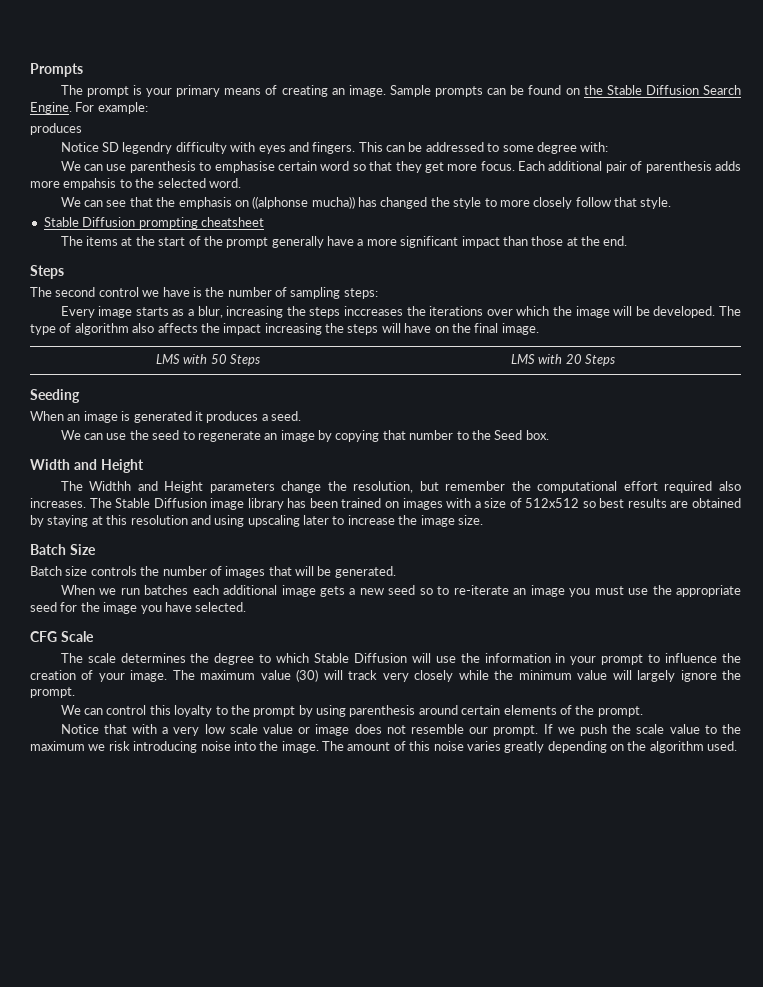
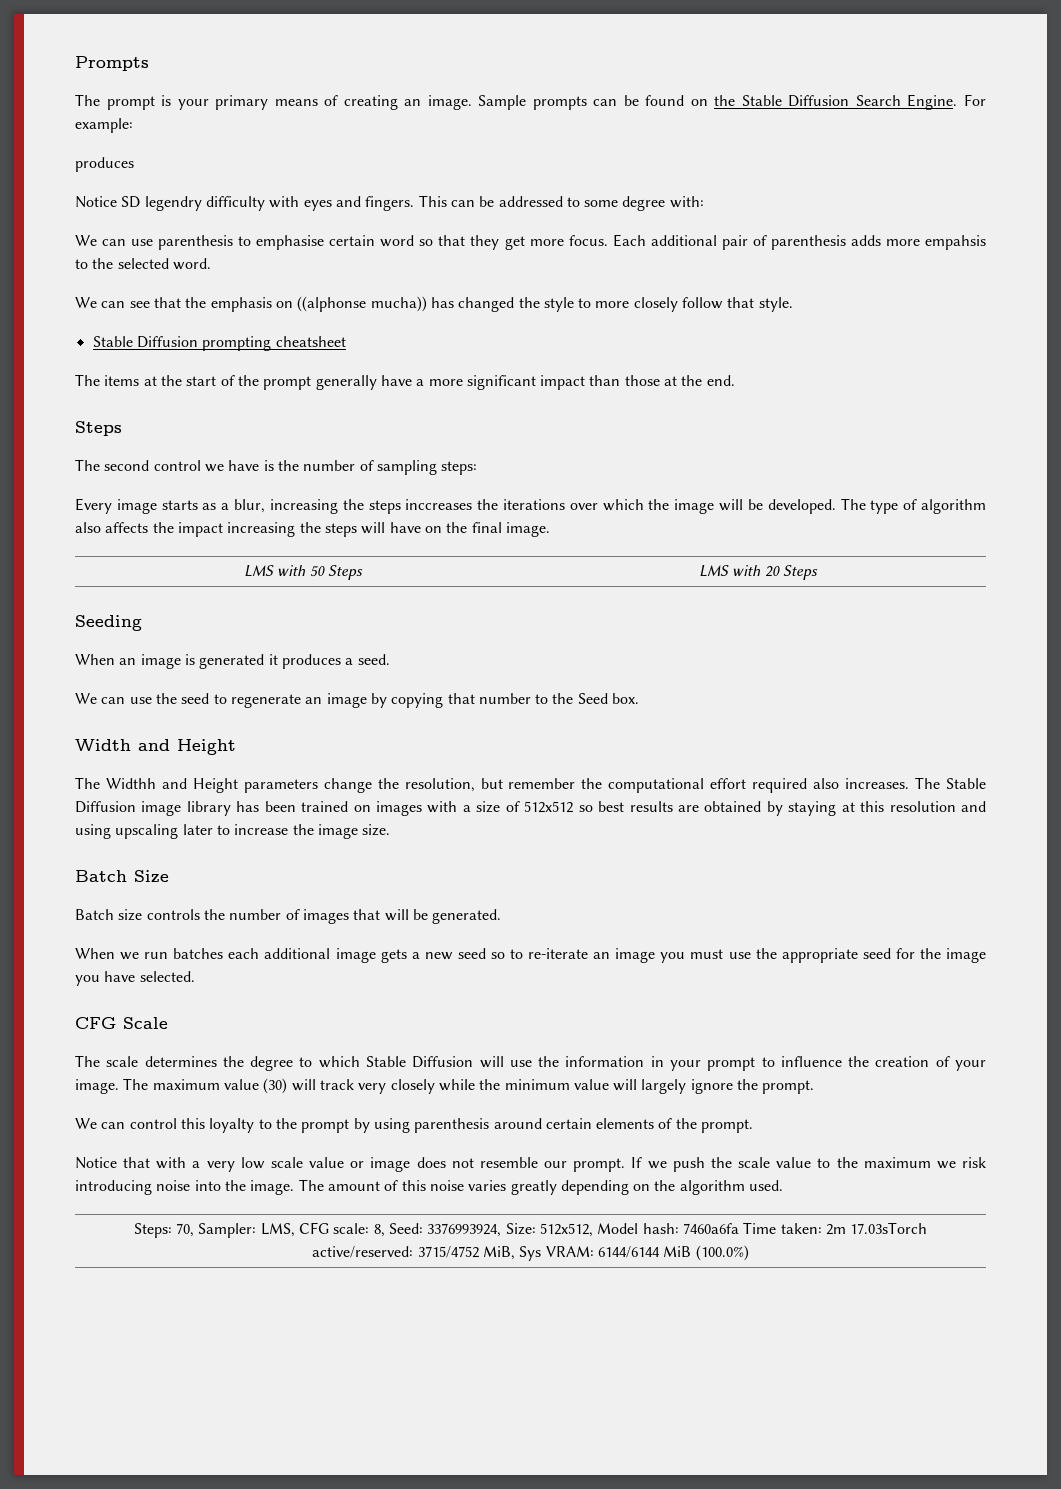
(738, 746) none -> [133,1222,928,1238] [312,1245,749,1261] // Steps: 70, Sampler: LMS, CFG scale: 8, Seed: 3376993924, Size: 512x512, Model hash: 7460a6fa Time taken: 2m 17.03sTorch active/reserved: 3715/4752 MiB, Sys VRAM: 6144/6144 MiB (100.0%)

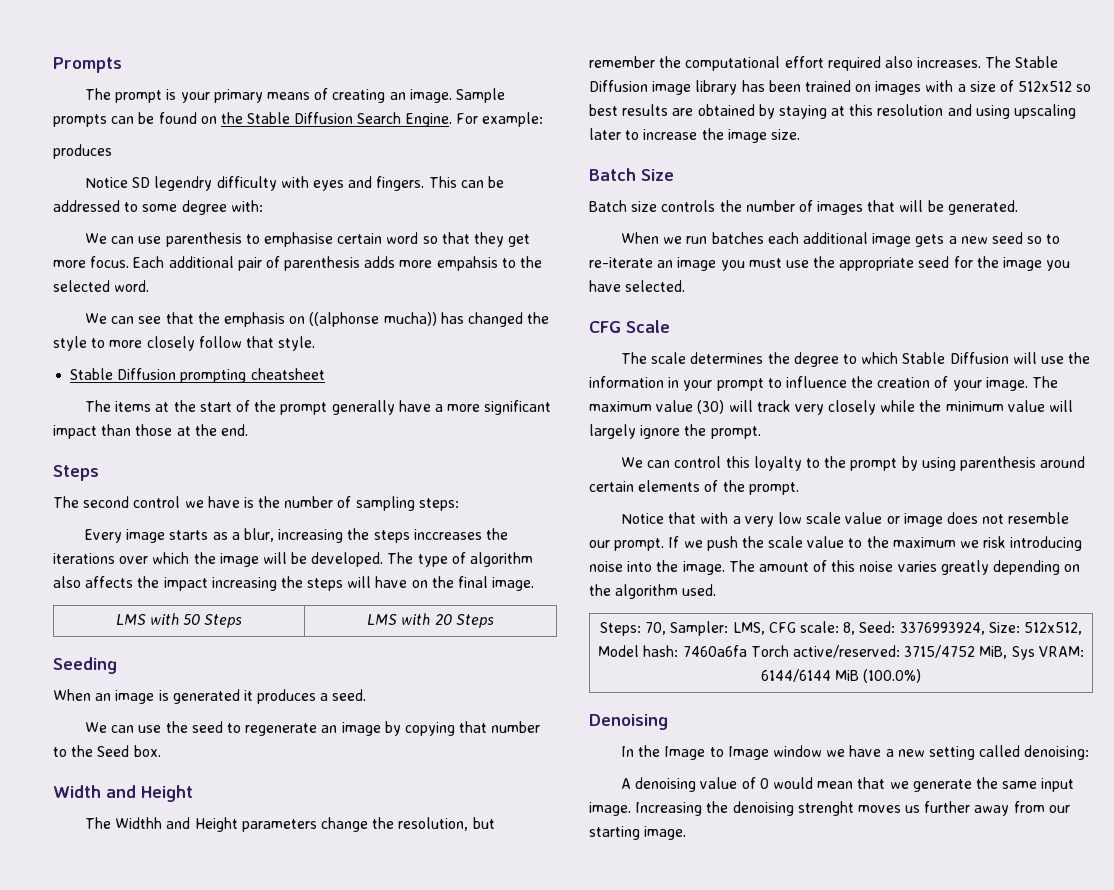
[743,1222,928,1235] Time taken: 2m 17.03sTorch -> [750,645,789,657] Torch
(749, 1253) none -> [589,714,668,730] [621,745,1090,760] [621,777,1075,792] [589,801,1070,816] [589,826,687,840] // Denoising // In the Image to Image window we have a new setting called denoising: // A denoising value of 0 would mean that we generate the same input image. Increasing the denoising strenght moves us further away from our starting image.

